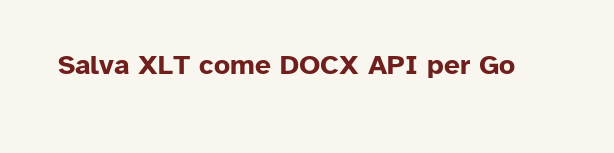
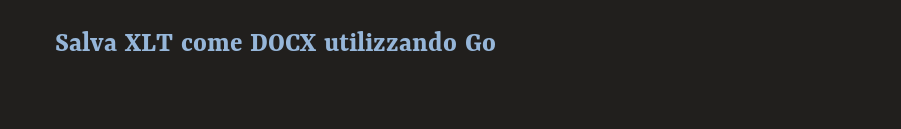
[368,56,470,78] API per -> [324,31,458,51] utilizzando

